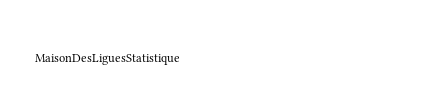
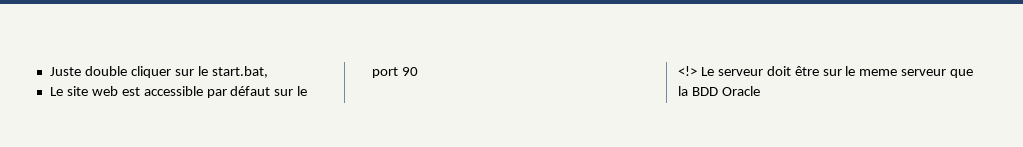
[35,54,180,65] MaisonDesLiguesStatistique -> [49,66,268,78] [49,86,308,98] [371,67,418,78] [678,66,974,78] [678,86,760,96] Juste double cliquer sur le start.bat, // Le site web est accessible par défaut sur le port 90 // <!> Le serveur doit être sur le meme serveur que la BDD Oracle

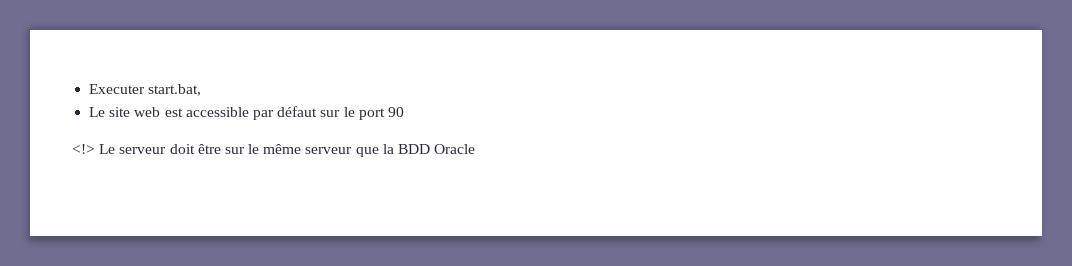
[49,66,208,78] Juste double cliquer sur le -> [89,84,146,94] Executer
[859,69,898,76] meme -> [263,144,302,154] même

